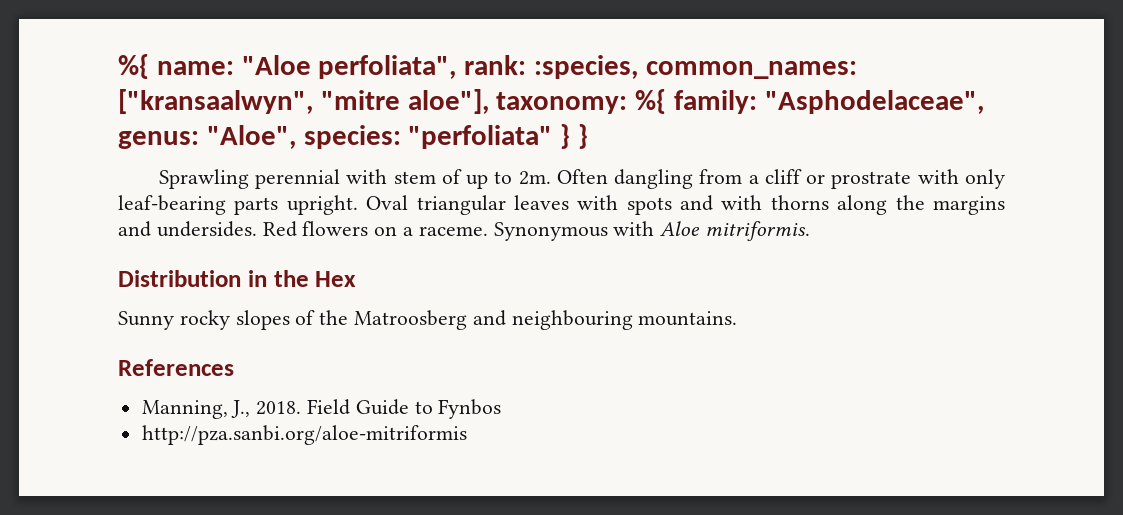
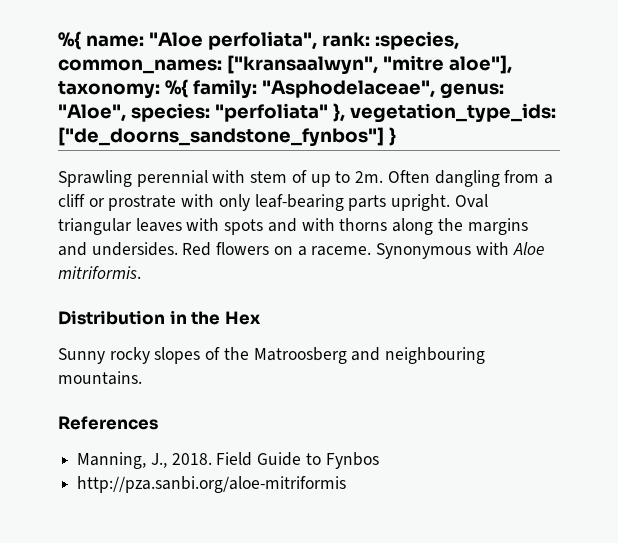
[560,124,571,149] } -> [332,103,556,123] [58,127,384,147] }, vegetation_type_ids: ["de_doorns_sandstone_fynbos"]

